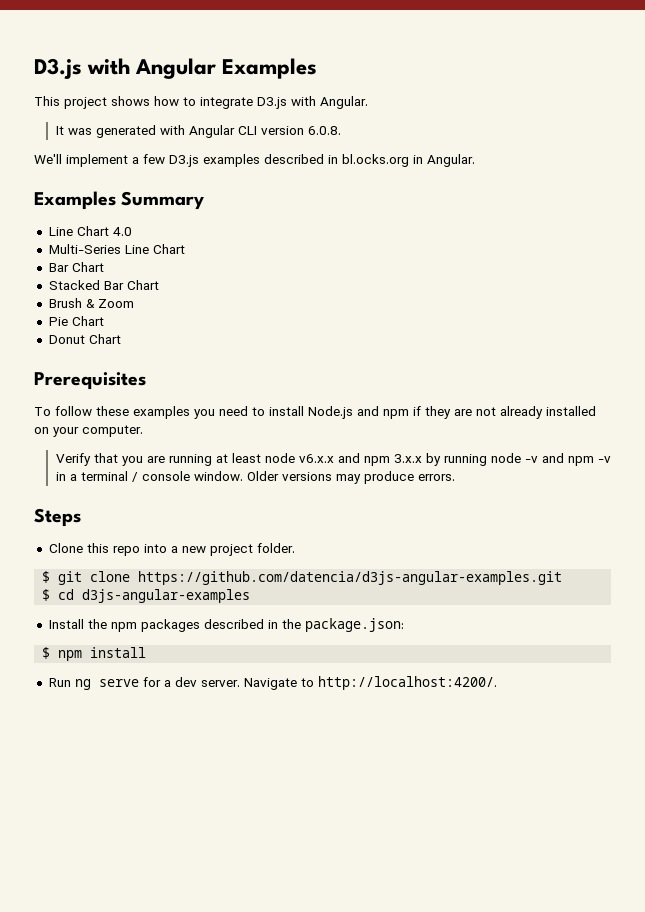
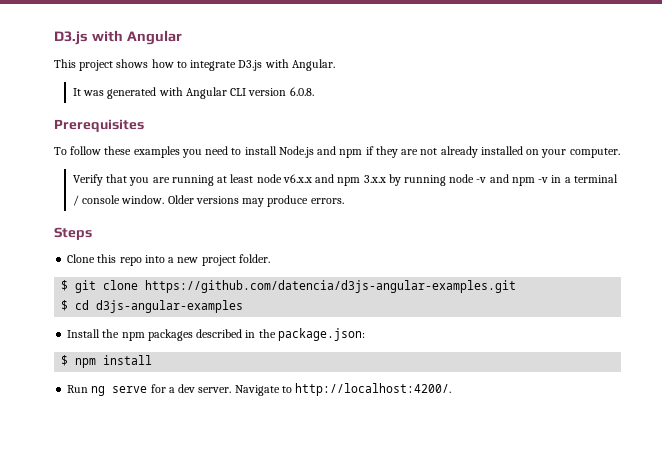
[222,58,318,79] Examples -> (182, 37) none
[34,154,475,167] [34,191,205,210] [48,226,132,236] [48,244,185,254] [48,262,104,272] [48,280,159,290] [48,298,134,308] [48,316,104,326] [48,334,121,344] // We'll implement a few D3.js examples described in bl.ocks.org in Angular. // Examples Summary // Line Chart 4.0 // Multi-Series Line Chart // Bar Chart // Stacked Bar Chart // Brush & Zoom // Pie Chart // Donut Chart -> (314, 91) none

